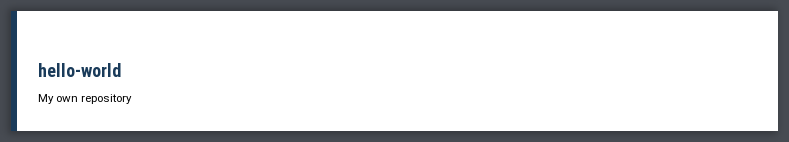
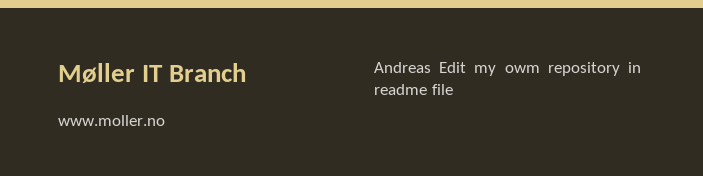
[38,63,121,77] [38,94,133,104] hello-world // My own repository -> [58,63,247,83] [58,115,165,126] [374,62,641,76] [374,84,453,95] Møller IT Branch // www.moller.no // Andreas Edit my owm repository in readme file

